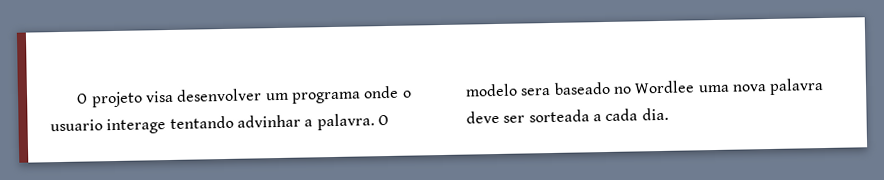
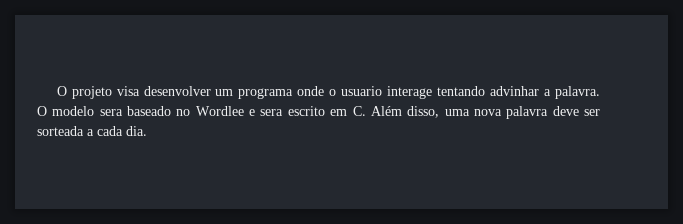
(696, 87) none -> [249,106,440,118] e sera escrito em C. Além disso,

